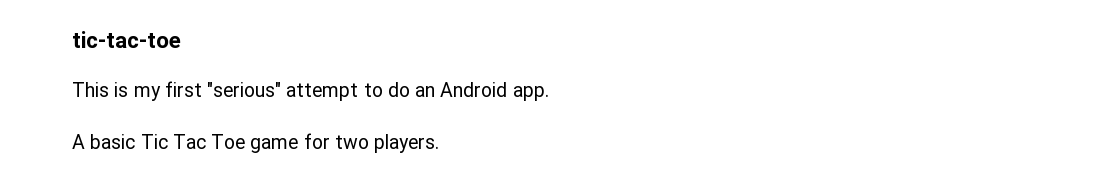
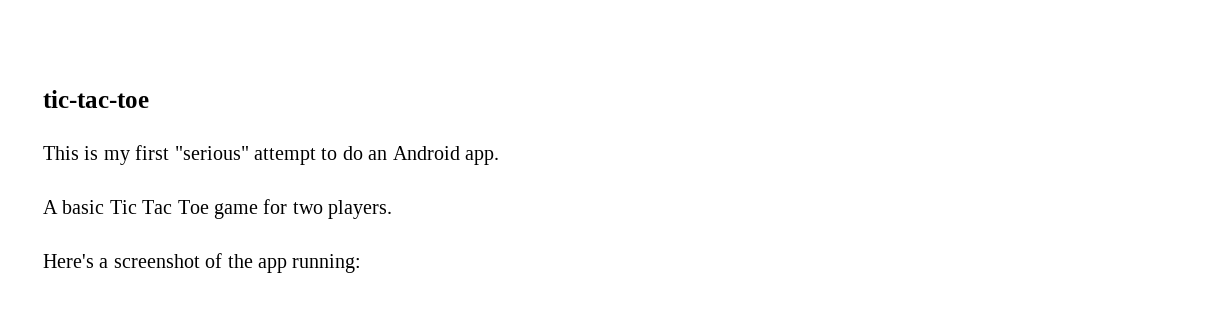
(440, 143) none -> [43,253,362,273] // Here's a screenshot of the app running:

